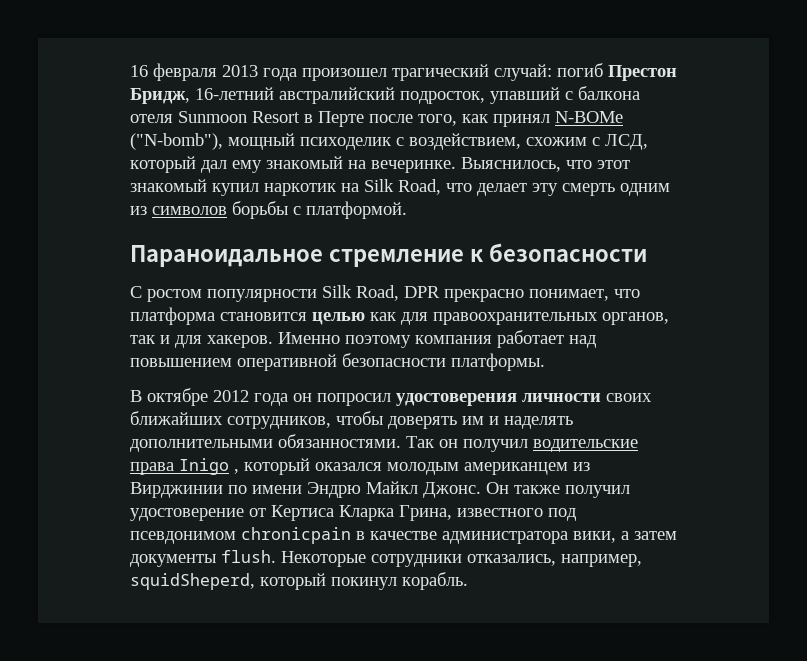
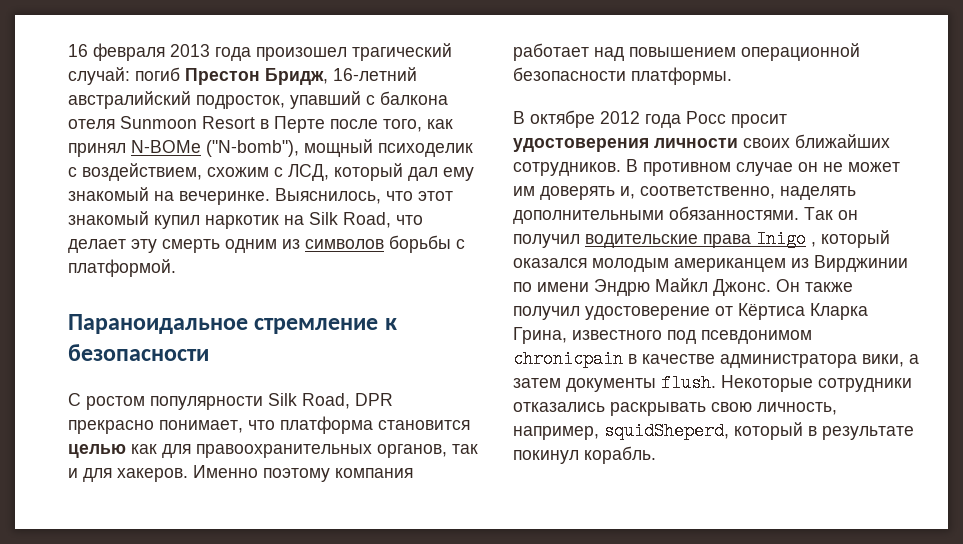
[237,354,337,371] оперативной -> [741,43,860,61] операционной
[293,393,391,406] он попросил -> [686,111,787,128] Росс просит
[227,411,499,429] сотрудников, чтобы доверять им и -> [513,159,900,176] [513,186,775,200] сотрудников. В противном случае он не может им доверять и, соответственно,
[271,505,334,521] Кертиса -> [738,303,805,320] Кёртиса
[467,554,556,566] отказались, -> [513,402,837,416] отказались раскрывать свою личность,
(326, 581) none -> [808,426,914,440] в результате

